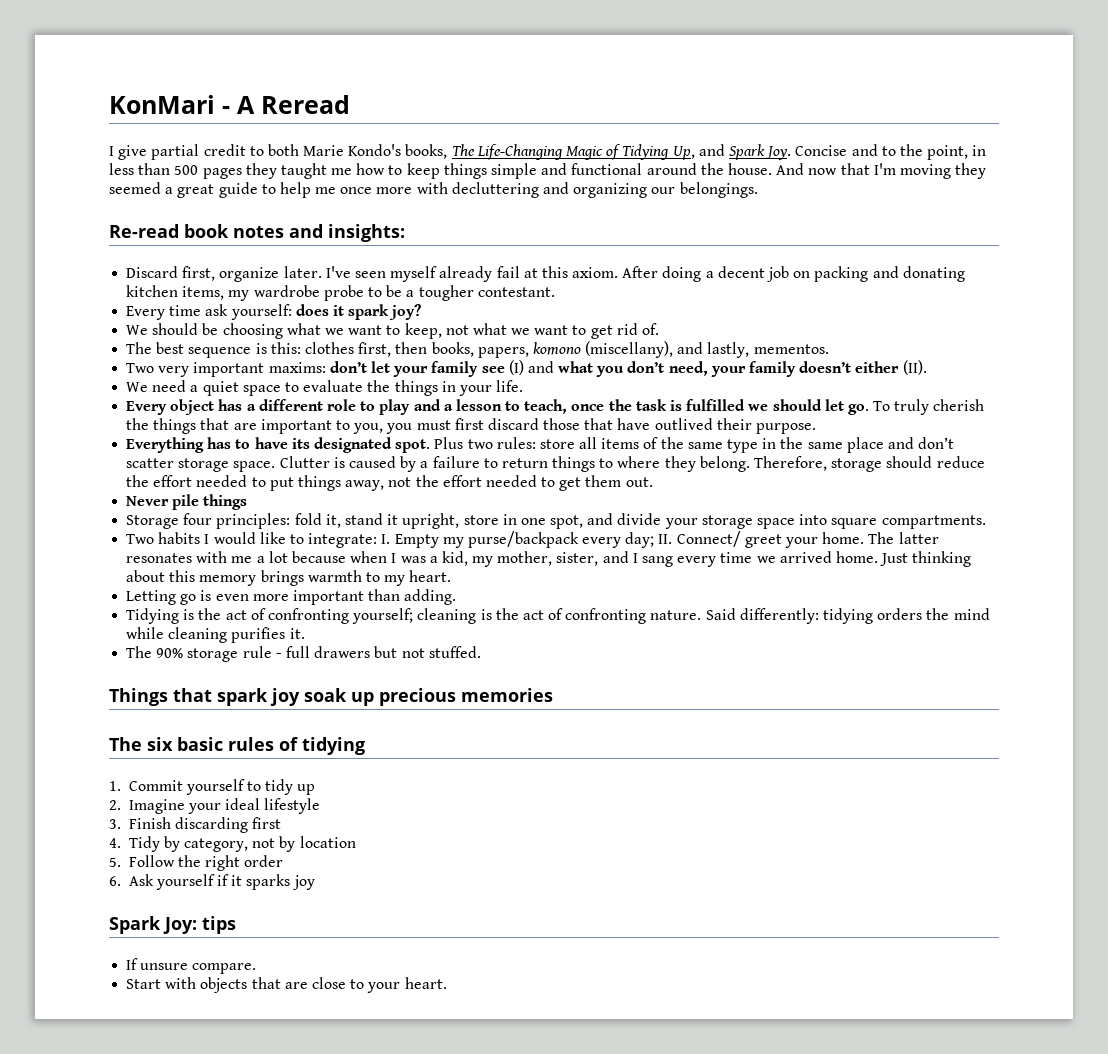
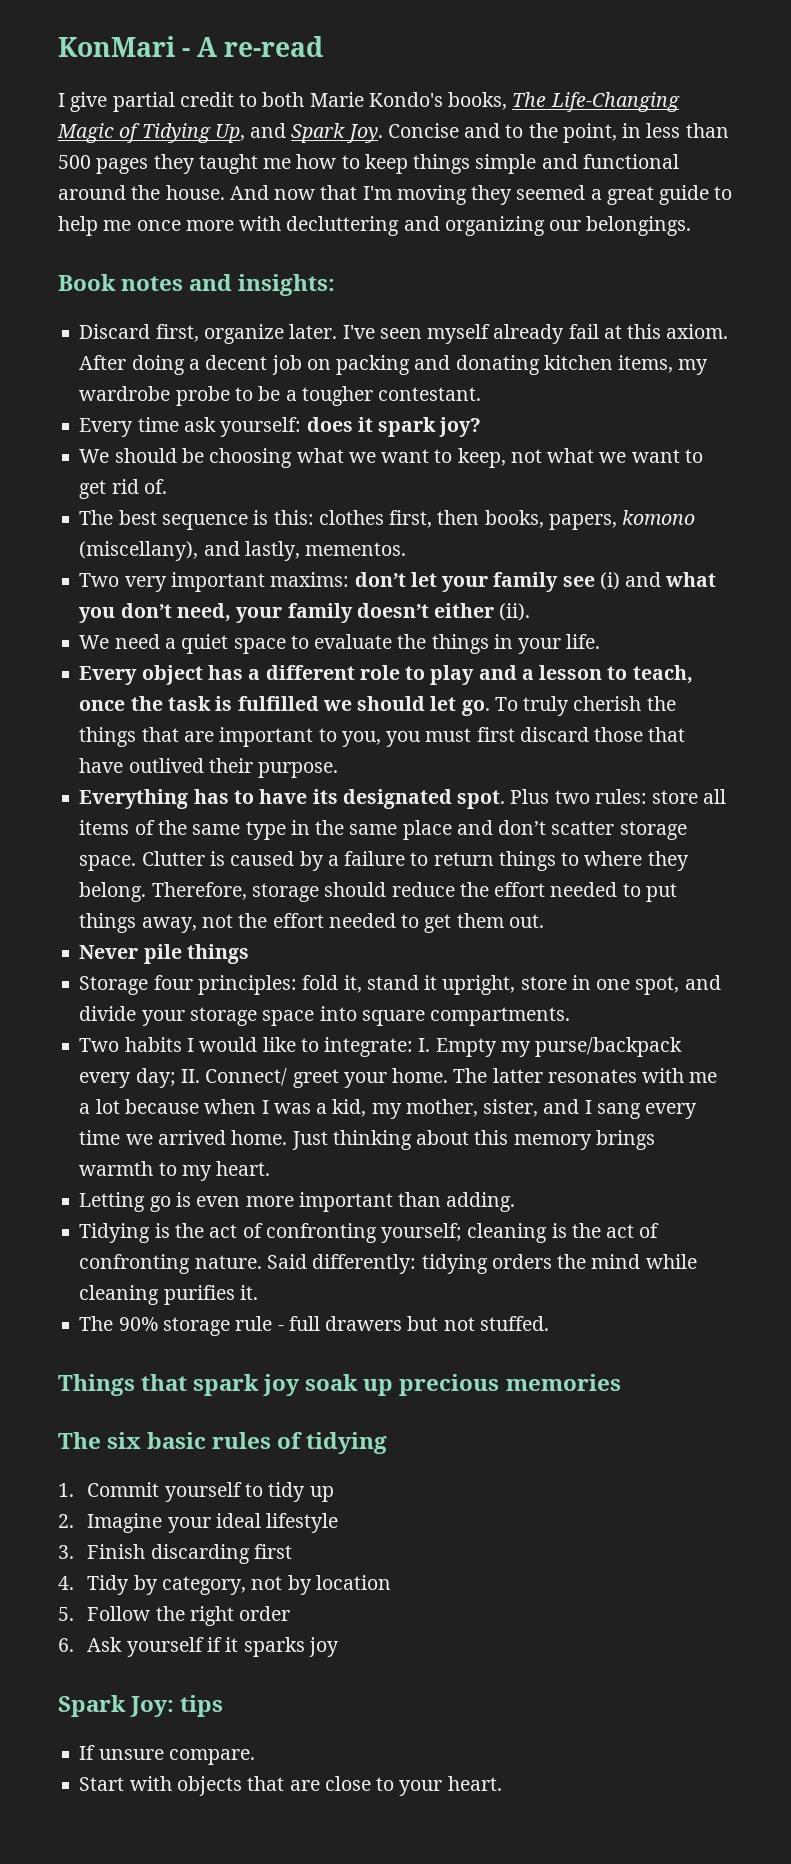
[261,95,350,114] Reread -> [224,36,324,57] re-read
[109,224,229,238] Re-read book -> [58,274,116,291] Book
[508,360,524,375] (I) -> [599,572,620,590] (i)
[902,360,927,375] (II). -> [499,603,531,621] (ii).

